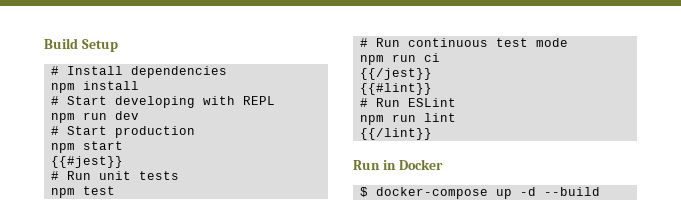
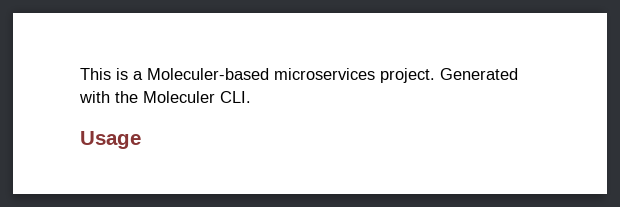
[44,38,118,52] [51,66,228,78] [51,81,140,93] [51,96,276,108] [51,111,140,123] [51,126,196,138] [51,141,124,153] [51,156,124,168] [51,171,180,180] [51,186,116,198] [360,38,569,47] [360,53,441,65] [360,68,433,80] [360,83,433,95] [360,98,457,107] [360,113,457,125] [360,128,433,140] [353,159,443,170] [360,187,601,199] Build Setup // # Install dependencies // npm install // # Start developing with REPL // npm run dev // # Start production // npm start // {{#jest}} // # Run unit tests // npm test // # Run continuous test mode // npm run ci // {{/jest}} // {{#lint}} // # Run ESLint // npm run lint // {{/lint}} // Run in Docker // $ docker-compose up -d --build -> [80,68,518,83] [79,91,251,103] [80,131,141,149] This is a Moleculer-based microservices project. Generated with the Moleculer CLI. // Usage

